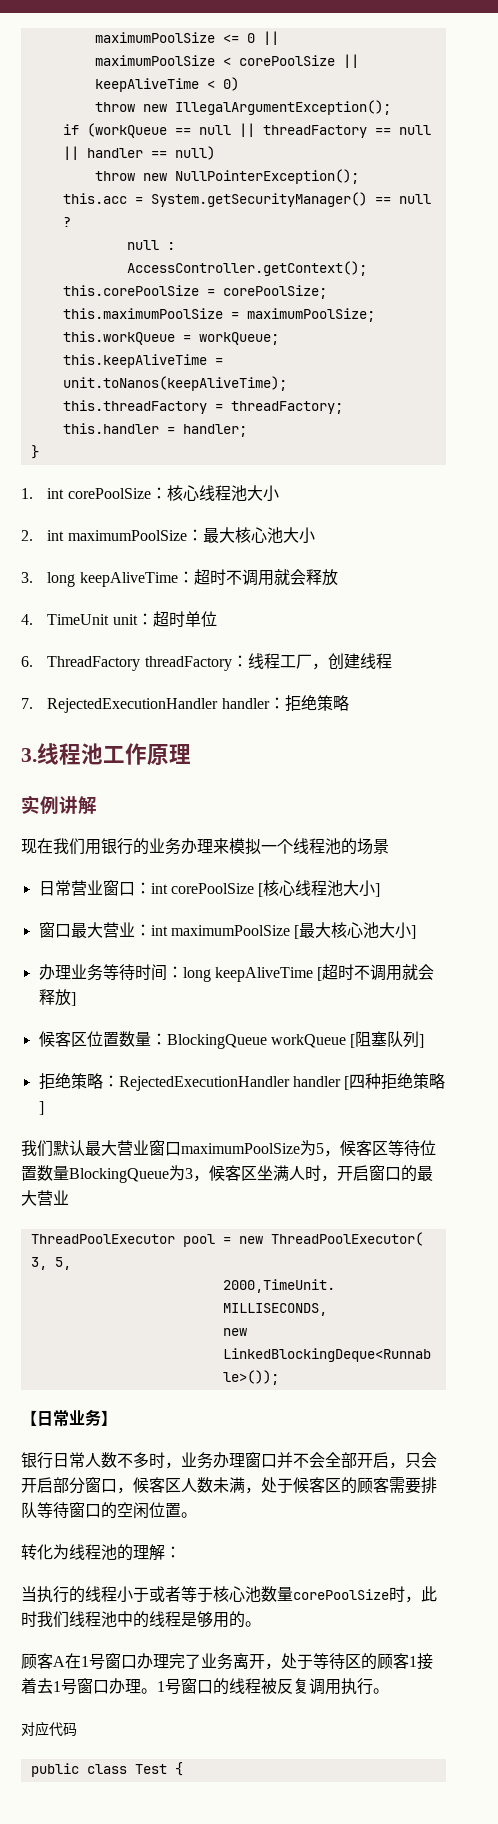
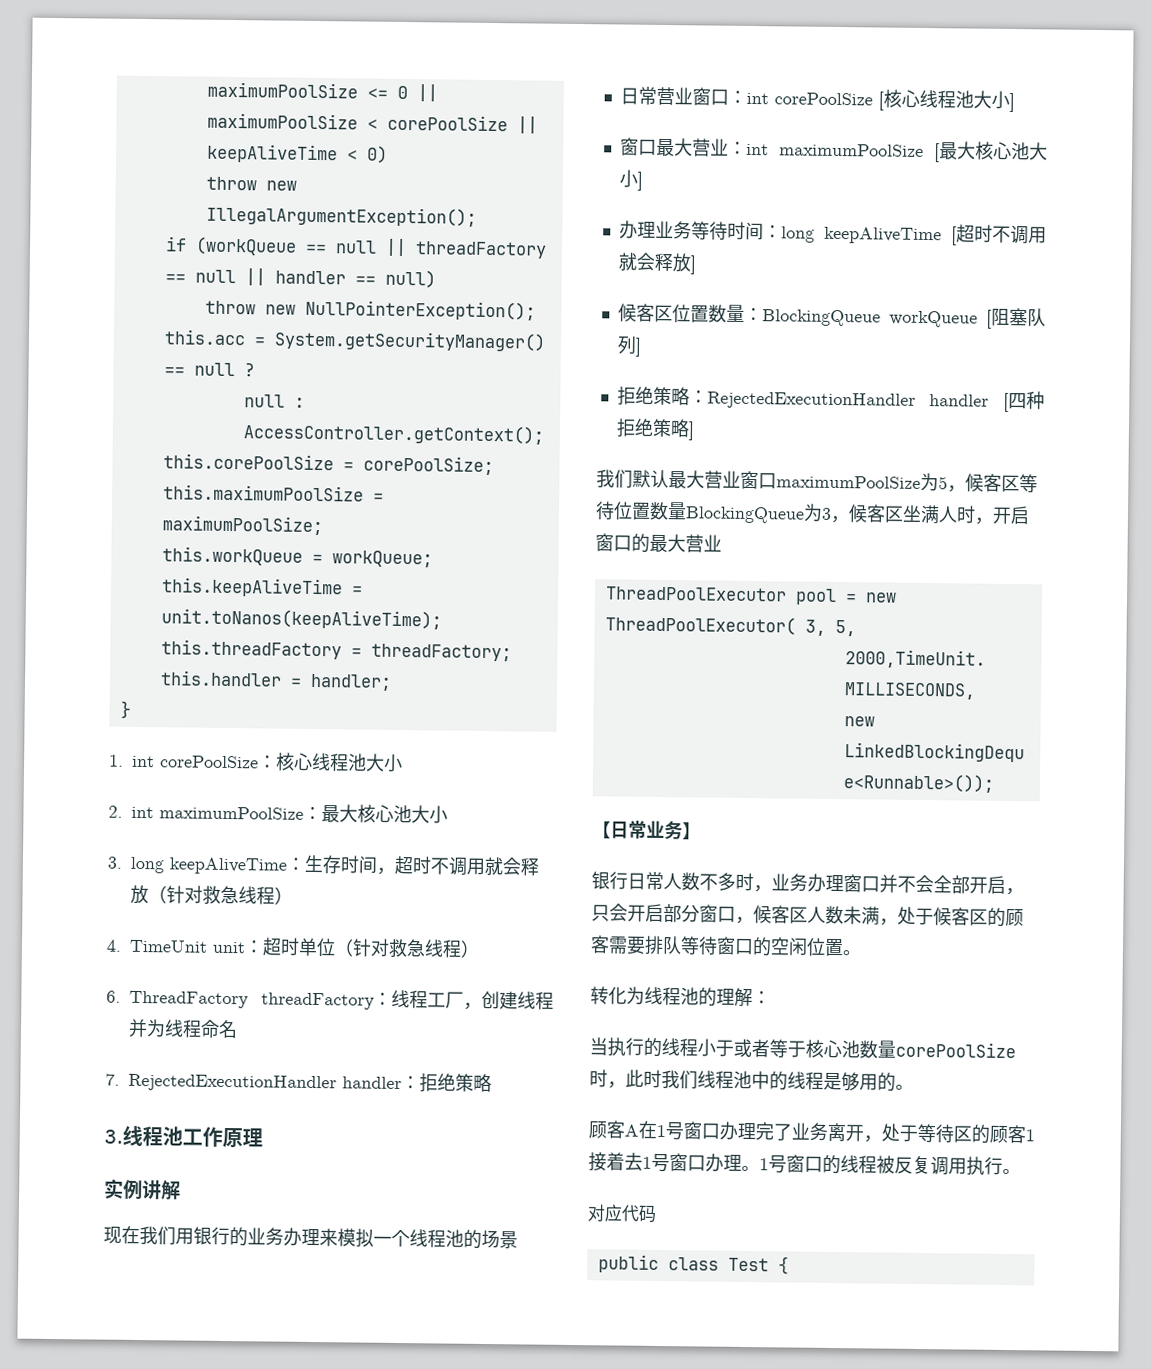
[193,569,338,586] 超时不调用就会释放 -> [304,854,540,876] [130,884,293,905] 生存时间，超时不调用就会释放（针对救急线程）
(217, 619) none -> [334,938,480,958] （针对救急线程）
(392, 661) none -> [128,1018,238,1039] 并为线程命名

